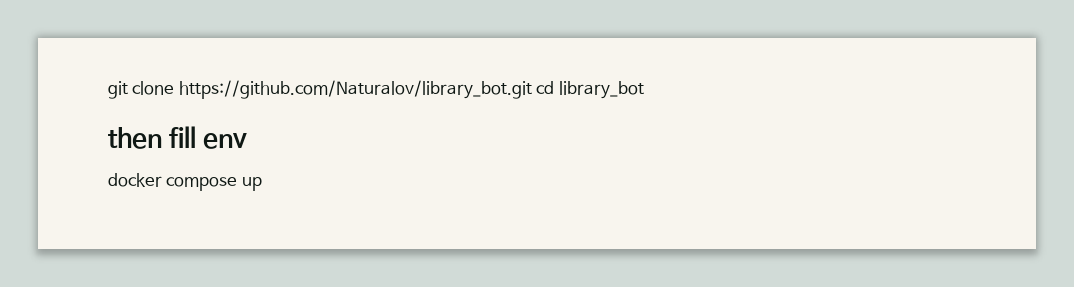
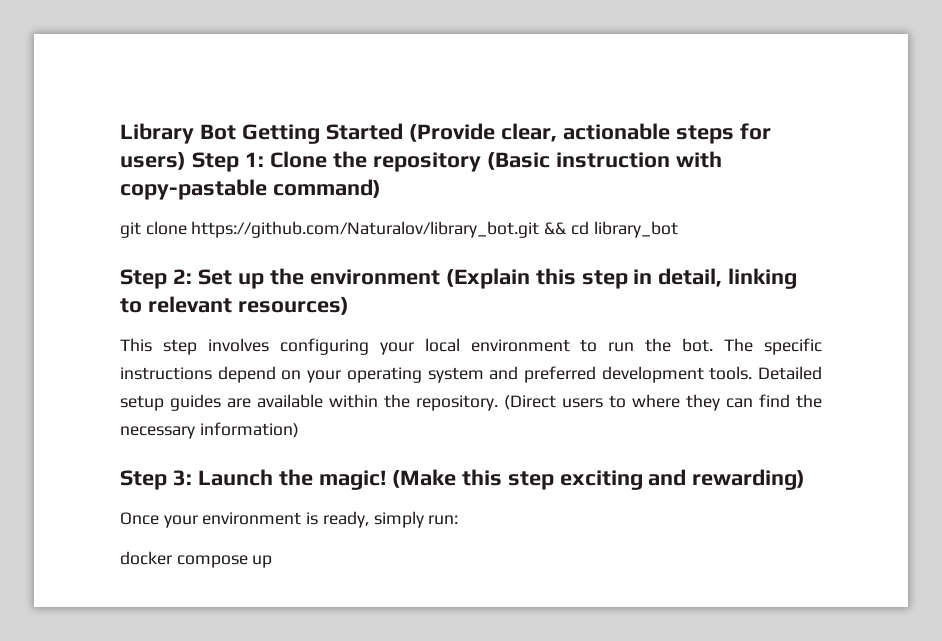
(108, 90) none -> [120,123,771,144] [120,151,722,172] [120,179,381,200] Library Bot Getting Started (Provide clear, actionable steps for users) Step 1: Clone the repository (Basic instruction with copy-pastable command) //
(532, 89) none -> [544,222,567,235] &&
[108,126,248,149] then fill env -> [120,268,798,289] [120,296,349,315] [120,338,822,355] [120,366,822,383] [120,394,822,411] [120,422,299,439] [120,469,806,490] [120,511,459,528] Step 2: Set up the environment (Explain this step in detail, linking to relevant resources) // This step involves configuring your local environment to run the bot. The specific instructions depend on your operating system and preferred development tools. Detailed setup guides are available within the repository. (Direct users to where they can find the necessary information) // Step 3: Launch the magic! (Make this step exciting and rewarding) // Once your environment is ready, simply run:

